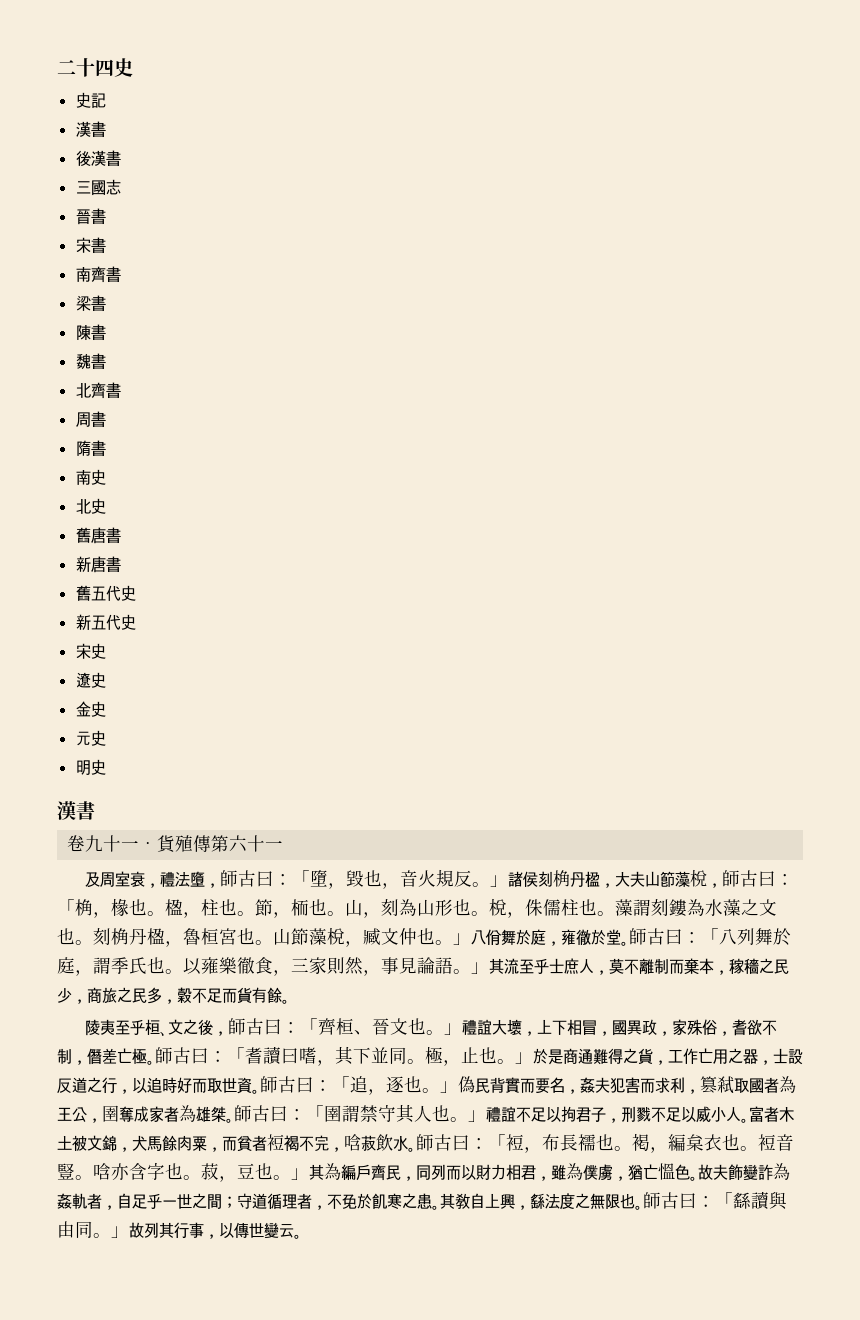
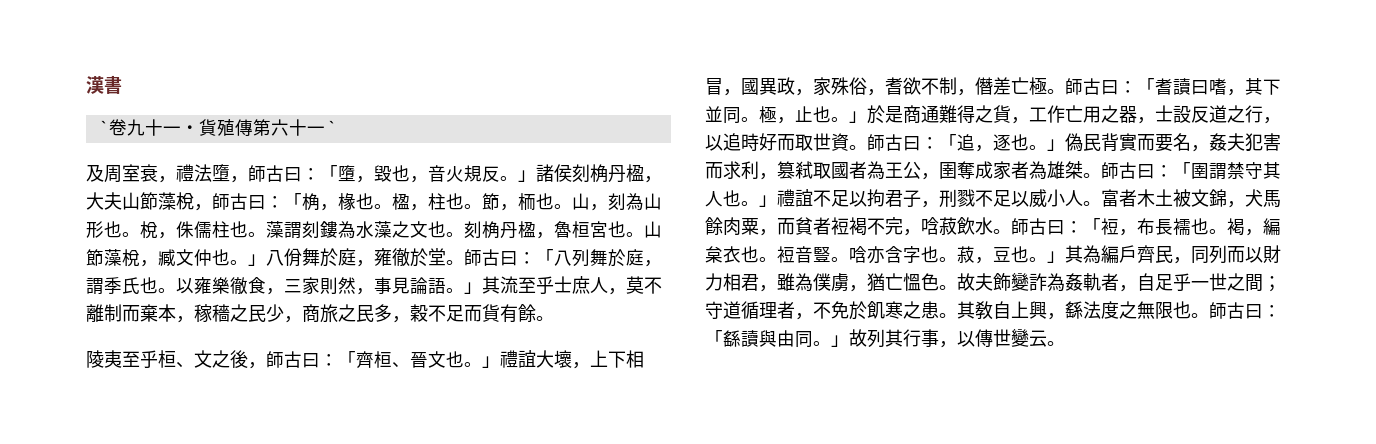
[57,58,133,77] [75,92,106,109] [75,121,106,138] [75,150,121,167] [75,179,121,196] [75,208,106,225] [75,237,106,254] [75,266,121,283] [75,295,106,312] [75,324,106,341] [75,353,106,370] [75,382,121,399] [75,411,106,428] [75,440,106,457] [75,469,106,485] [75,498,106,514] [75,527,121,544] [75,556,121,573] [75,585,136,601] [75,614,136,630] [75,643,106,659] [75,672,106,688] [75,701,106,717] [75,730,106,746] [75,759,106,775] [57,801,95,820] 二十四史 // 史記 // 漢書 // 後漢書 // 三國志 // 晉書 // 宋書 // 南齊書 // 梁書 // 陳書 // 魏書 // 北齊書 // 周書 // 隋書 // 南史 // 北史 // 舊唐書 // 新唐書 // 舊五代史 // 新五代史 // 宋史 // 遼史 // 金史 // 元史 // 明史 // 漢書 // -> [86,75,122,94] [96,120,109,134] 漢書 // `
(284, 845) none -> [324,120,337,134] `

